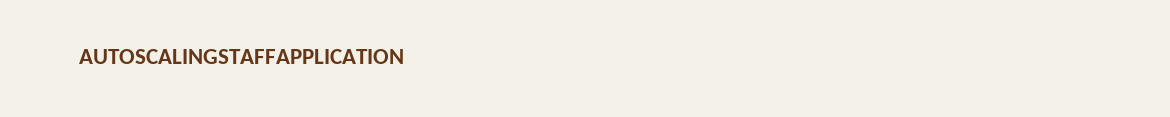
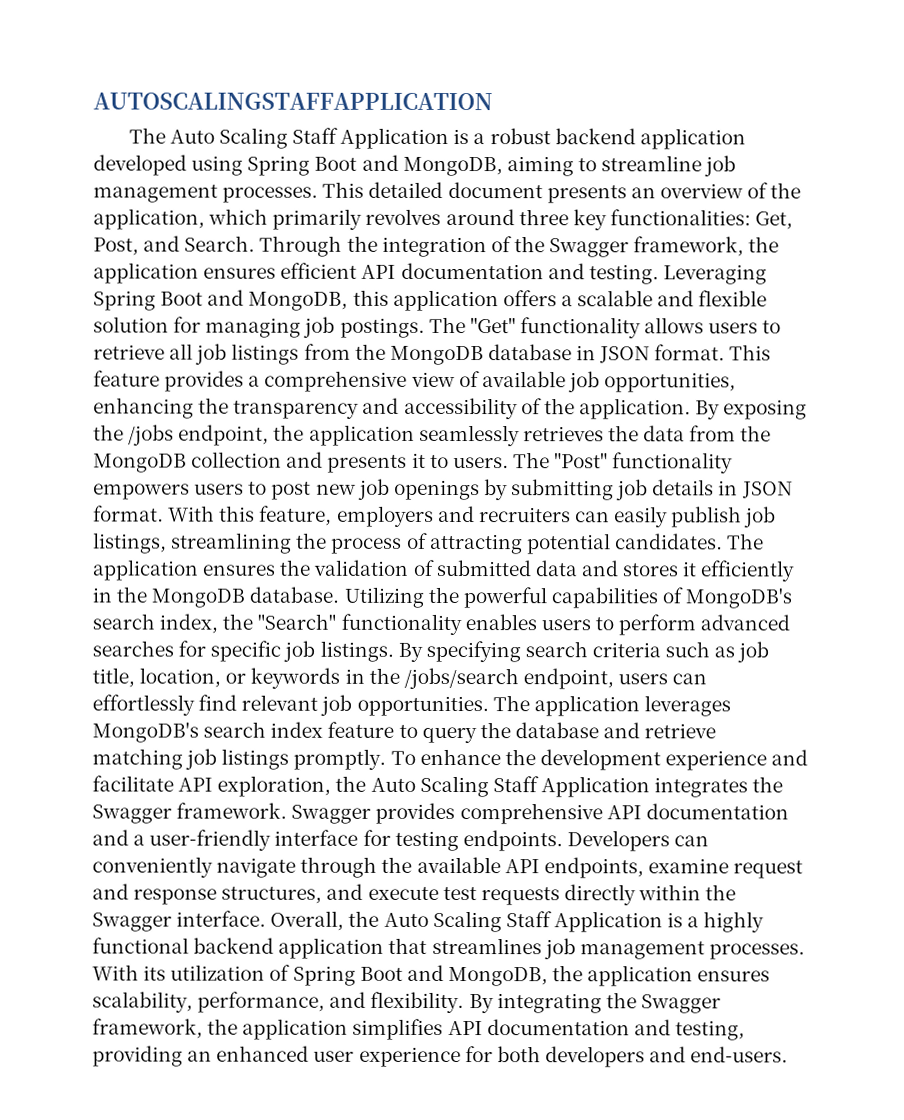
(404, 56) none -> [128,127,746,150] [93,154,737,177] [93,181,802,204] [93,208,794,231] [93,235,780,258] [93,262,767,285] [93,289,768,312] [93,316,782,339] [93,343,772,366] [93,370,737,393] [93,397,808,420] [93,424,772,447] [93,451,734,474] [93,478,793,501] [93,505,777,528] [93,532,765,555] [92,559,795,582] [92,586,793,609] [92,613,791,636] [92,640,770,663] [92,667,708,690] [92,694,731,717] [92,721,717,744] [92,748,809,771] [92,775,784,798] [92,802,789,825] [92,829,710,852] [92,856,804,879] [92,883,737,906] [92,910,765,933] [92,937,805,960] [92,964,771,987] [92,991,721,1014] [92,1018,745,1041] [92,1045,789,1068] // The Auto Scaling Staff Application is a robust backend application developed using Spring Boot and MongoDB, aiming to streamline job management processes. This detailed document presents an overview of the application, which primarily revolves around three key functionalities: Get, Post, and Search. Through the integration of the Swagger framework, the application ensures efficient API documentation and testing. Leveraging Spring Boot and MongoDB, this application offers a scalable and flexible solution for managing job postings. The "Get" functionality allows users to retrieve all job listings from the MongoDB database in JSON format. This feature provides a comprehensive view of available job opportunities, enhancing the transparency and accessibility of the application. By exposing the /jobs endpoint, the application seamlessly retrieves the data from the MongoDB collection and presents it to users. The "Post" functionality empowers users to post new job openings by submitting job details in JSON format. With this feature, employers and recruiters can easily publish job listings, streamlining the process of attracting potential candidates. The application ensures the validation of submitted data and stores it efficiently in the MongoDB database. Utilizing the powerful capabilities of MongoDB's search index, the "Search" functionality enables users to perform advanced searches for specific job listings. By specifying search criteria such as job title, location, or keywords in the /jobs/search endpoint, users can effortlessly find relevant job opportunities. The application leverages MongoDB's search index feature to query the database and retrieve matching job listings promptly. To enhance the development experience and facilitate API exploration, the Auto Scaling Staff Application integrates the Swagger framework. Swagger provides comprehensive API documentation and a user-friendly interface for testing endpoints. Developers can conveniently navigate through the available API endpoints, examine request and response structures, and execute test requests directly within the Swagger interface. Overall, the Auto Scaling Staff Application is a highly functional backend application that streamlines job management processes. With its utilization of Spring Boot and MongoDB, the application ensures scalability, performance, and flexibility. By integrating the Swagger framework, the application simplifies API documentation and testing, providing an enhanced user experience for both developers and end-users.

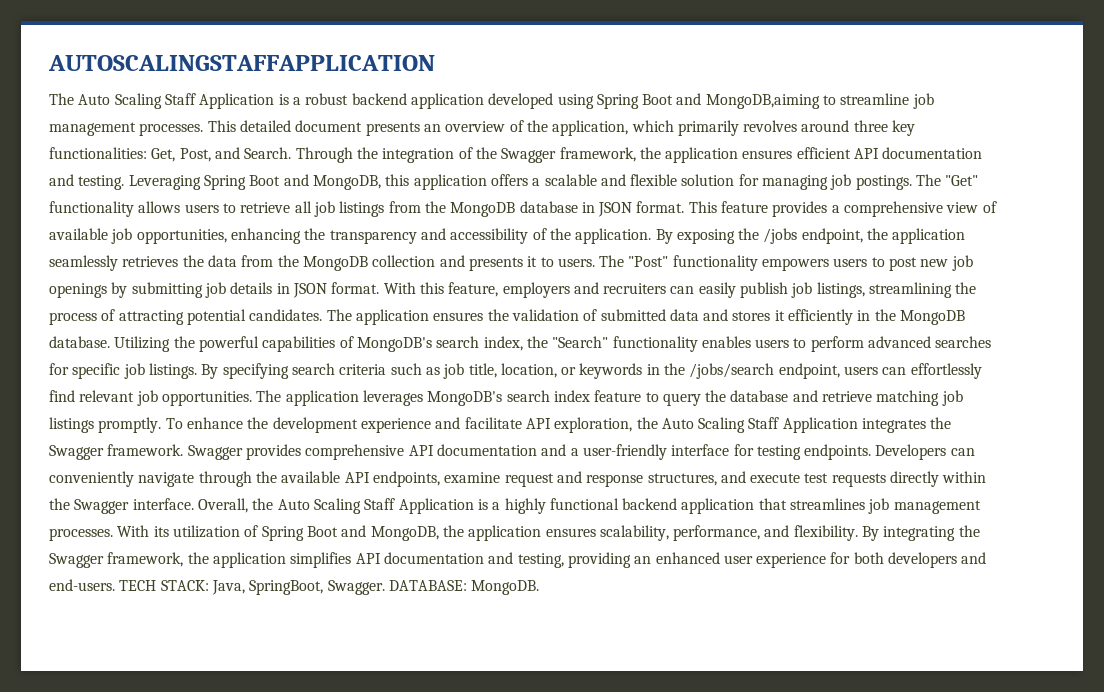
[402,156,574,177] MongoDB, aiming -> [705,94,820,109] MongoDB,aiming
(789, 1054) none -> [119,580,540,595] TECH STACK: Java, SpringBoot, Swagger. DATABASE: MongoDB.

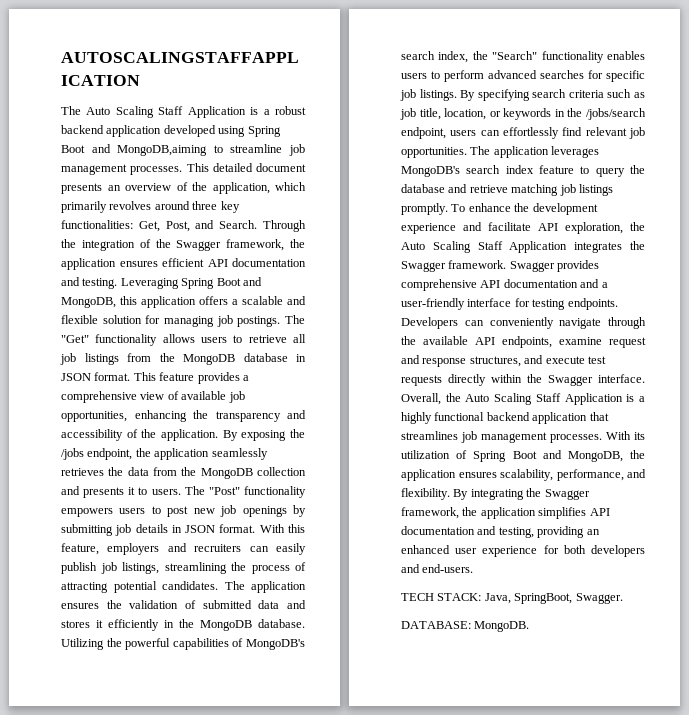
(115, 585) none -> (474, 568) //
(385, 587) none -> (623, 598) //

